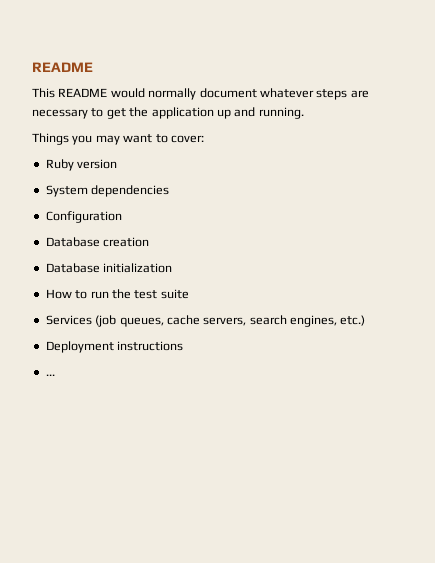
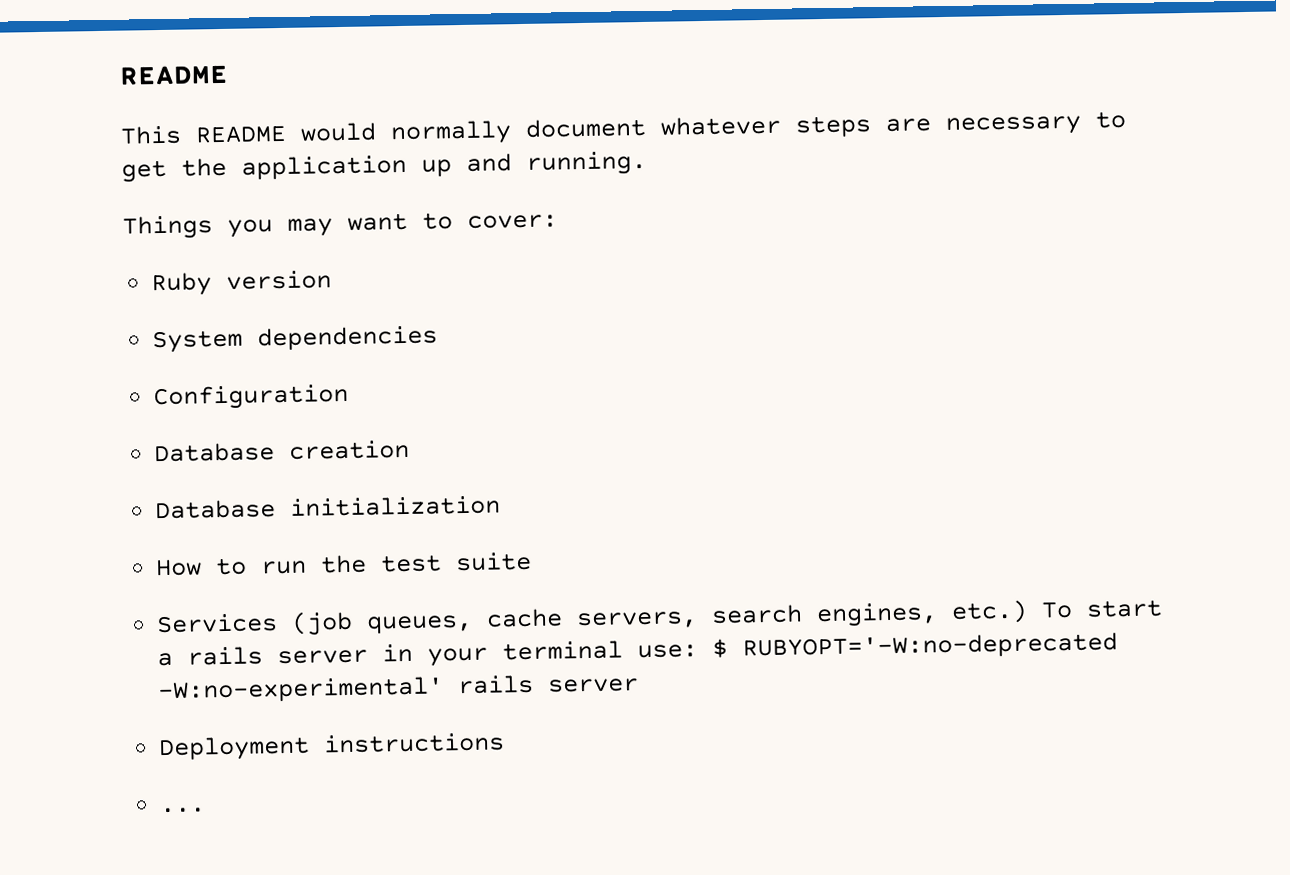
(366, 320) none -> [1041,599,1164,619] [157,632,1119,667] [157,674,640,704] To start a rails server in your terminal use: $ RUBYOPT='-W:no-deprecated -W:no-experimental' rails server

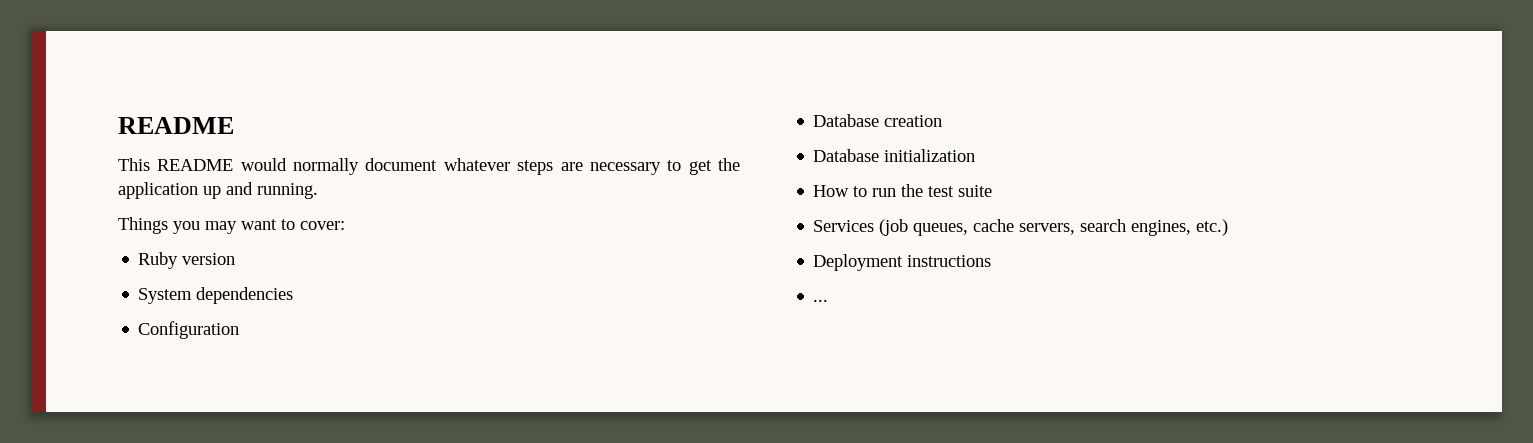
[1041,599,1164,619] [157,632,1119,667] [157,674,640,704] To start a rails server in your terminal use: $ RUBYOPT='-W:no-deprecated -W:no-experimental' rails server -> (1229, 227) none

